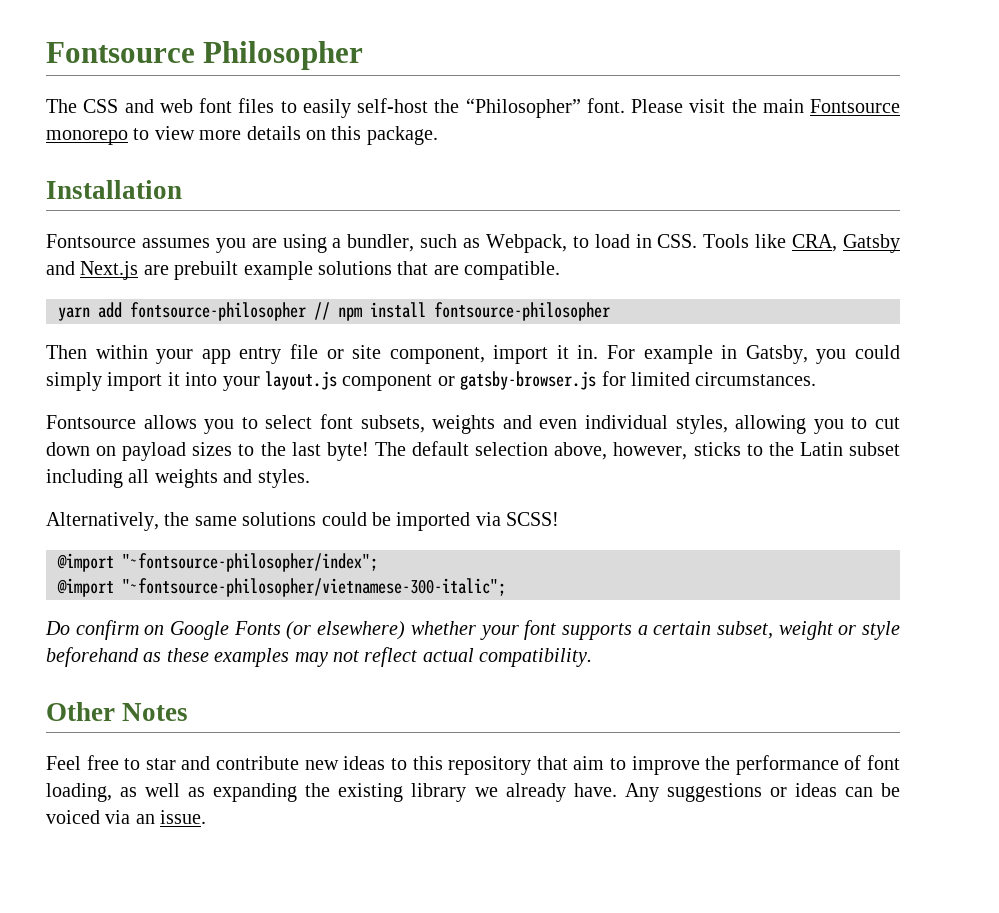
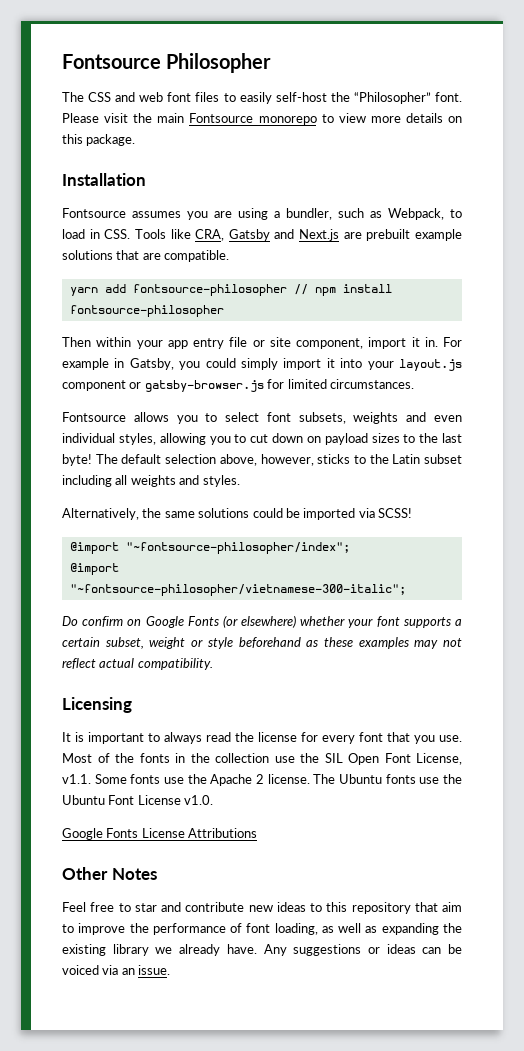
(593, 657) none -> [62,697,132,713] [62,732,462,744] [62,753,462,765] [62,774,463,786] [62,795,214,805] [62,828,258,840] // Licensing // It is important to always read the license for every font that you use. Most of the fonts in the collection use the SIL Open Font License, v1.1. Some fonts use the Apache 2 license. The Ubuntu fonts use the Ubuntu Font License v1.0. // Google Fonts License Attributions

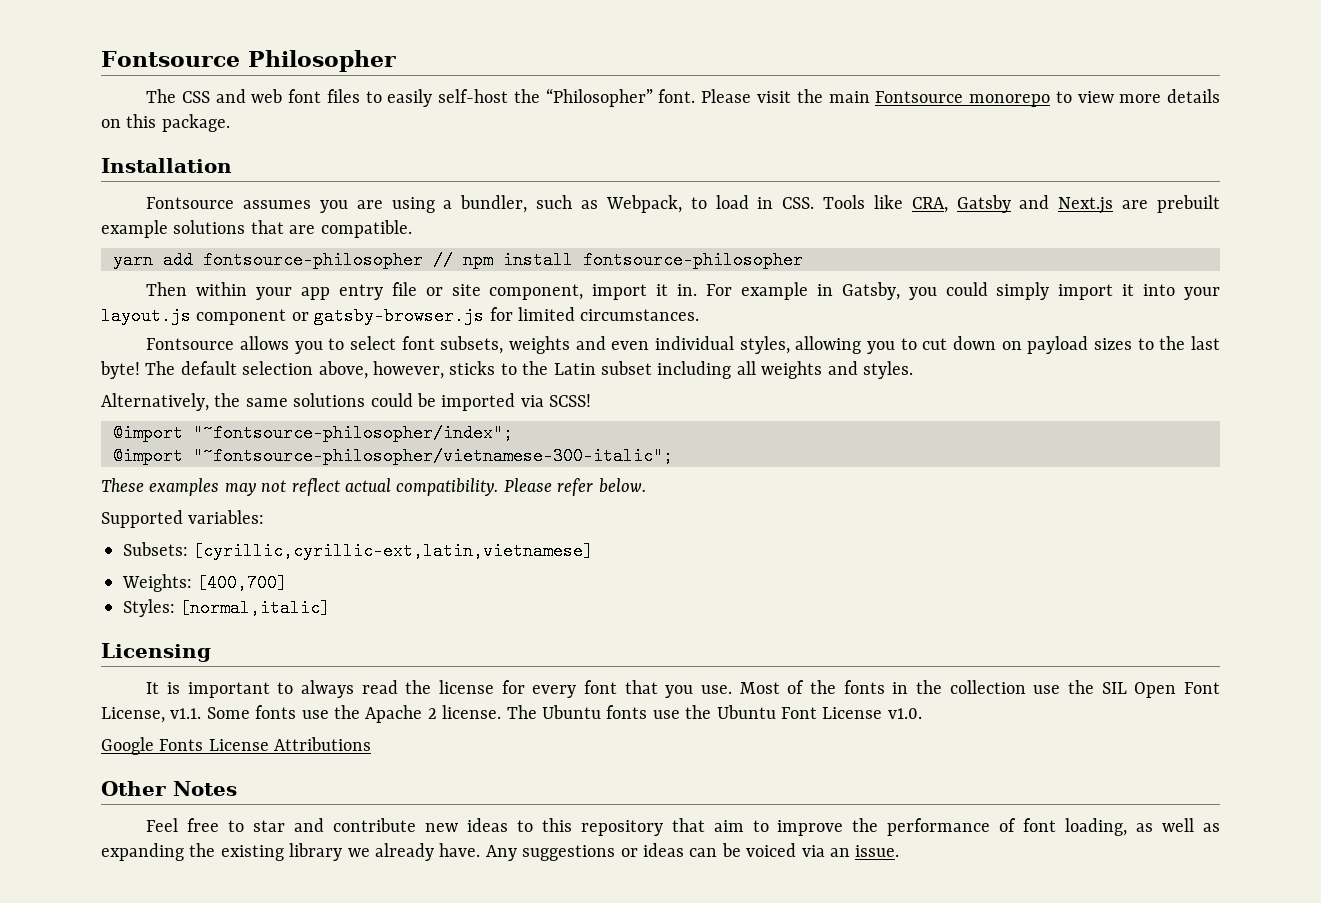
[62,615,463,628] [62,637,353,649] Do confirm on Google Fonts (or elsewhere) whether your font supports a certain subset, weight or style beforehand as these -> [101,478,144,492] These
(213, 664) none -> [503,478,646,496] [101,510,265,528] [123,542,594,560] [122,574,288,592] [123,599,331,617] Please refer below. // Supported variables: // Subsets: [cyrillic,cyrillic-ext,latin,vietnamese] // Weights: [400,700] // Styles: [normal,italic]

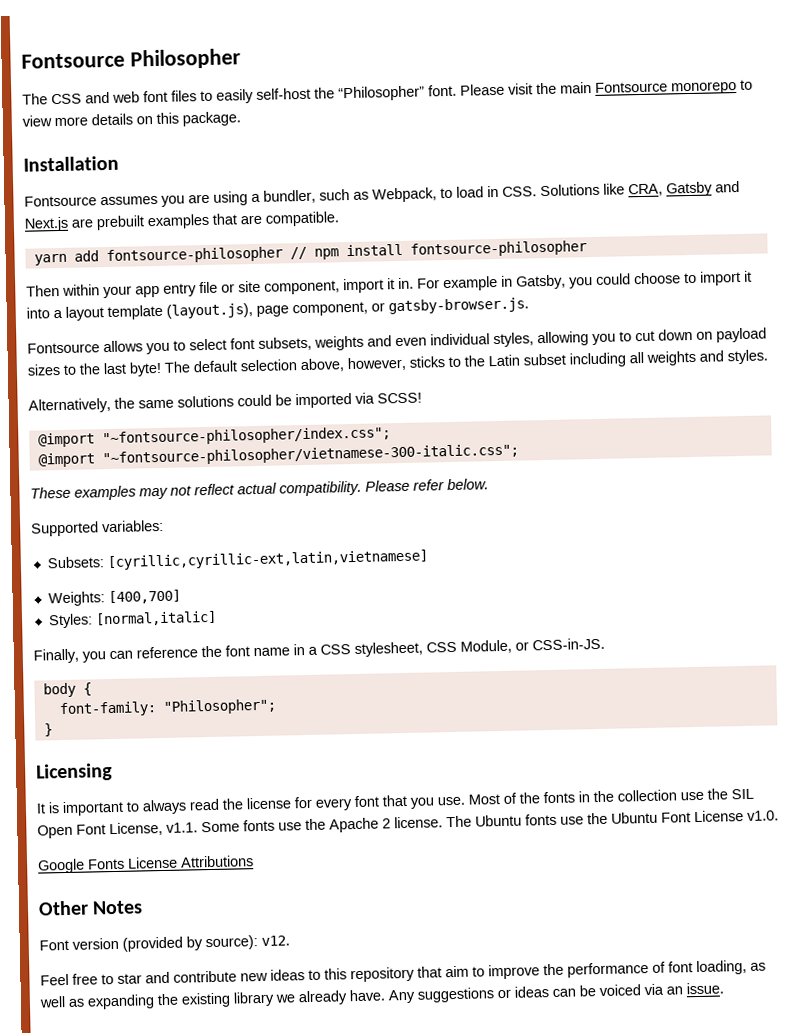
[823,195,866,209] Tools -> [540,183,600,197] Solutions
[101,220,246,238] example solutions -> [147,213,210,230] examples
[996,282,1050,300] simply -> [634,272,697,285] choose to
[1184,287,1221,300] [101,307,700,325] your layout.js component or gatsby-browser.js for limited circumstances. -> [53,297,529,321] a layout template (layout.js), page component, or gatsby-browser.js.
[193,424,513,442] [113,447,673,465] "~fontsource-philosopher/index"; // @import "~fontsource-philosopher/vietnamese-300-italic"; -> [101,426,391,447] [37,443,519,468] "~fontsource-philosopher/index.css"; // @import "~fontsource-philosopher/vietnamese-300-italic.css";
(331, 608) none -> [33,637,605,664] [42,682,92,698] [58,698,277,718] [43,723,53,737] // Finally, you can reference the font name in a CSS stylesheet, CSS Module, or CSS-in-JS. // body { // font-family: "Philosopher"; // }
(237, 788) none -> [39,935,290,952] // Font version (provided by source): v12.

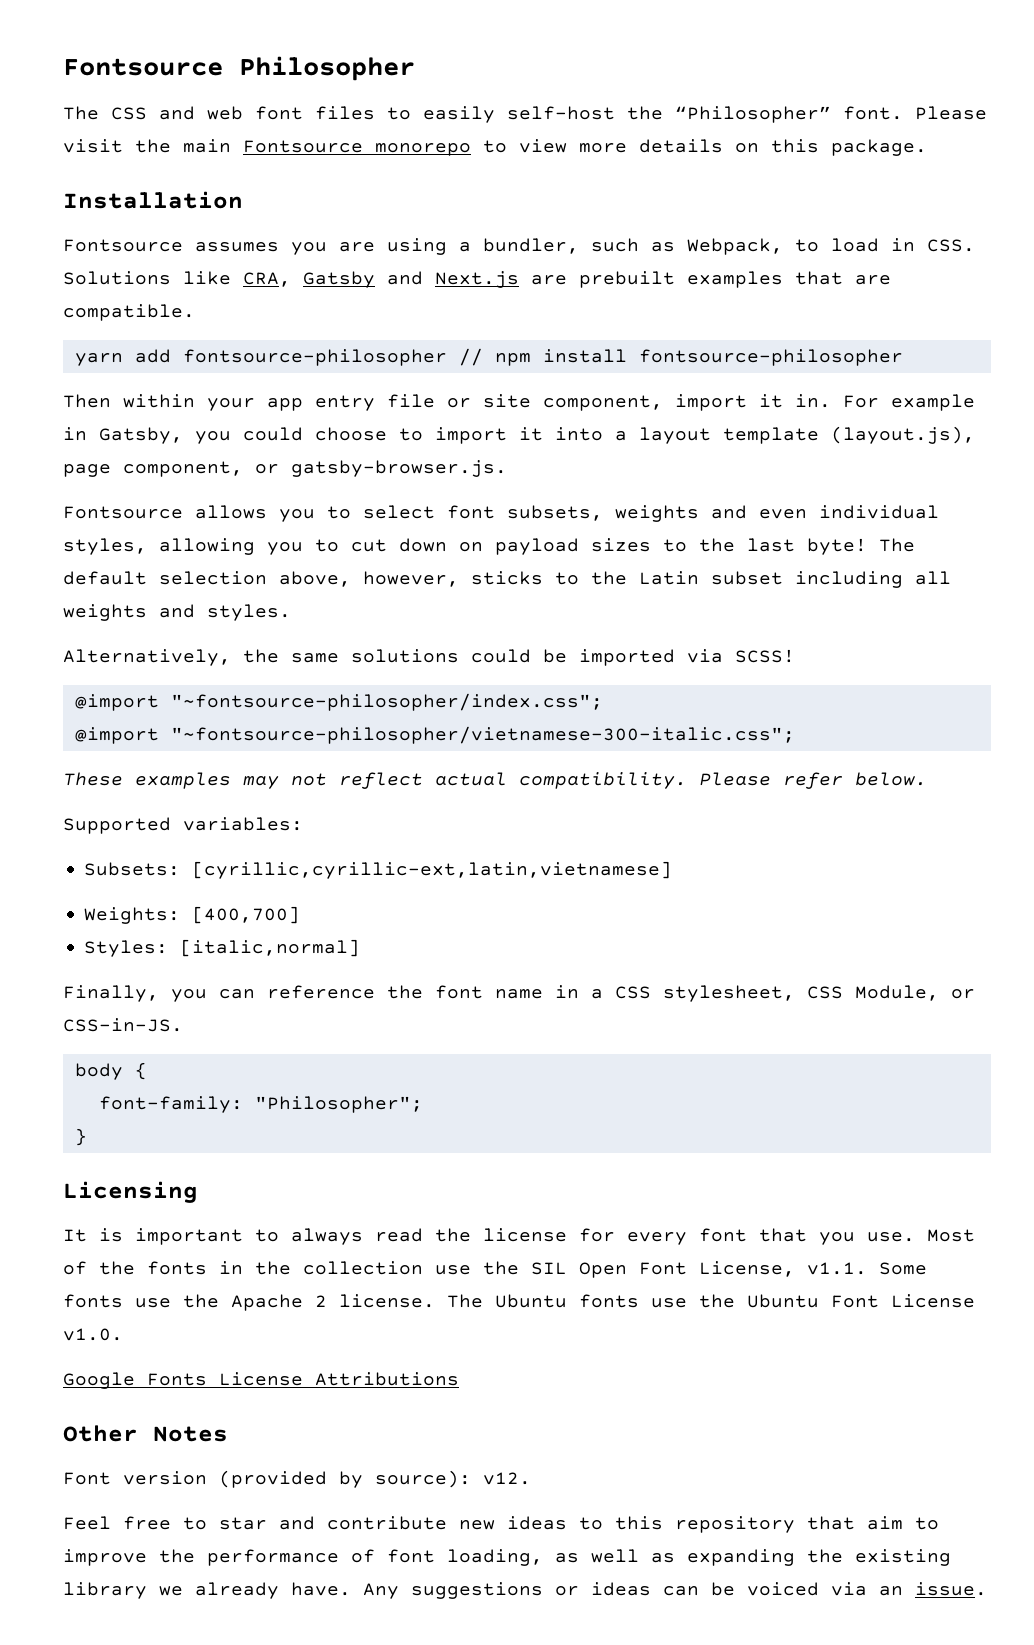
[94,610,217,627] [normal,italic] -> [180,939,361,957] [italic,normal]

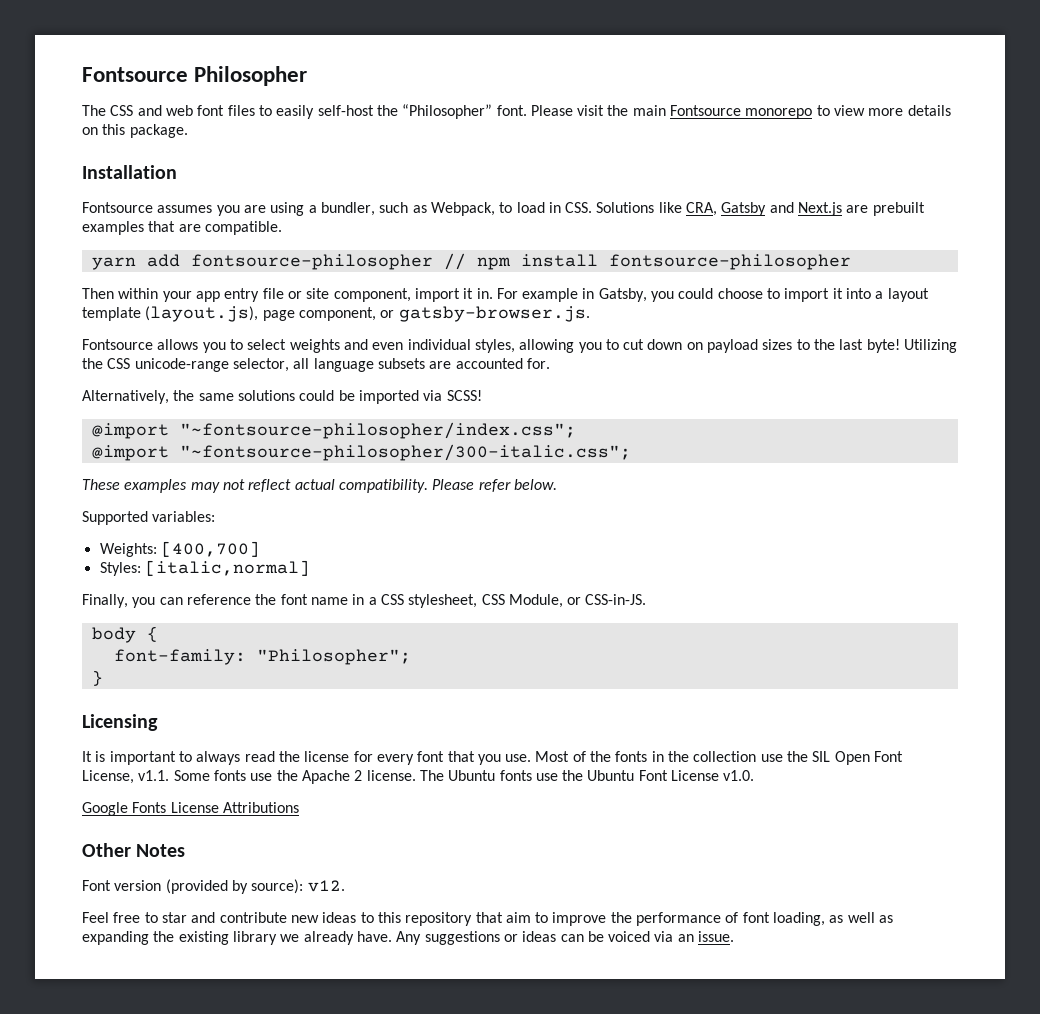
[447,505,603,521] font subsets, -> (287, 344) none
[879,538,915,552] [63,571,951,588] [63,604,291,621] The default selection above, however, sticks to the Latin subset including all weights and styles. -> [904,339,958,353] [82,358,550,372] Utilizing the CSS unicode-range selector, all language subsets are accounted for.
[170,726,795,744] "~fontsource-philosopher/vietnamese-300-italic.css"; -> [179,444,631,461] "~fontsource-philosopher/300-italic.css";
[84,861,673,879] // Subsets: [cyrillic,cyrillic-ext,latin,vietnamese] -> (216, 516) none

